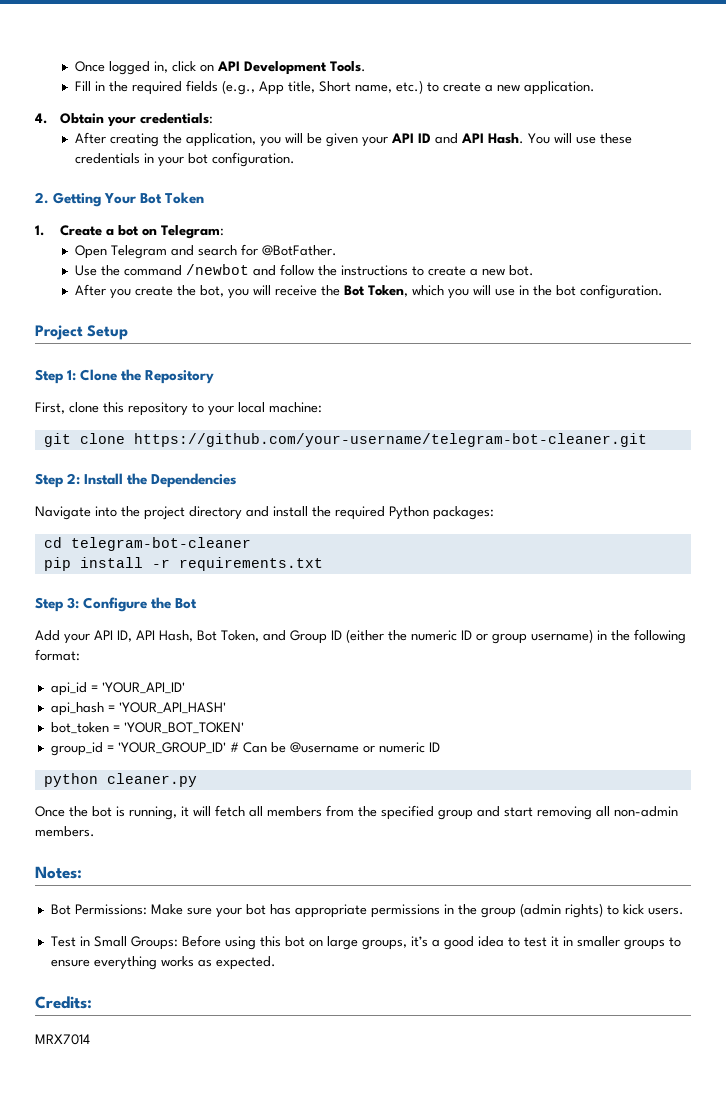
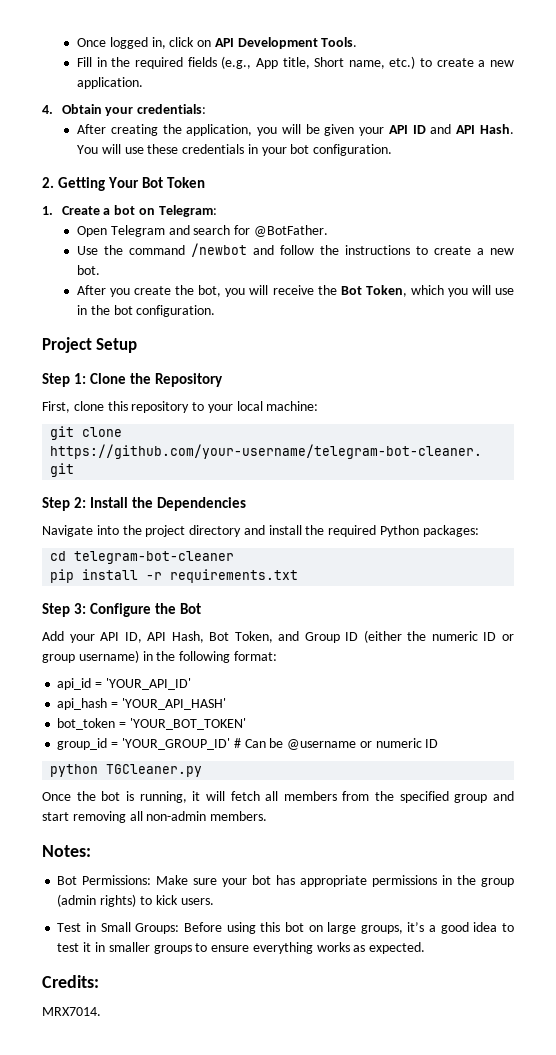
[106,773,197,787] cleaner.py -> [106,764,203,777] TGCleaner.py
[35,1034,90,1045] MRX7014 -> [42,1007,101,1016] MRX7014.

